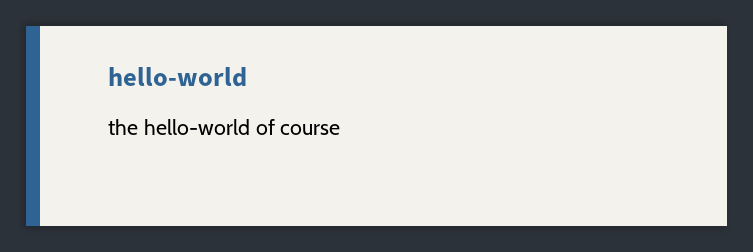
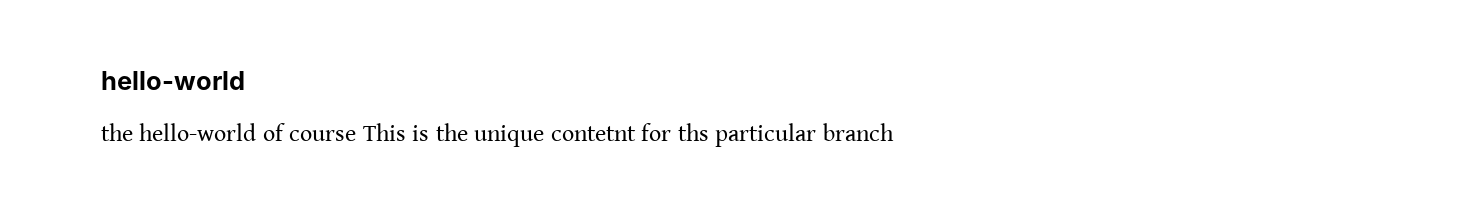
(341, 129) none -> [362,123,894,147] This is the unique contetnt for ths particular branch

